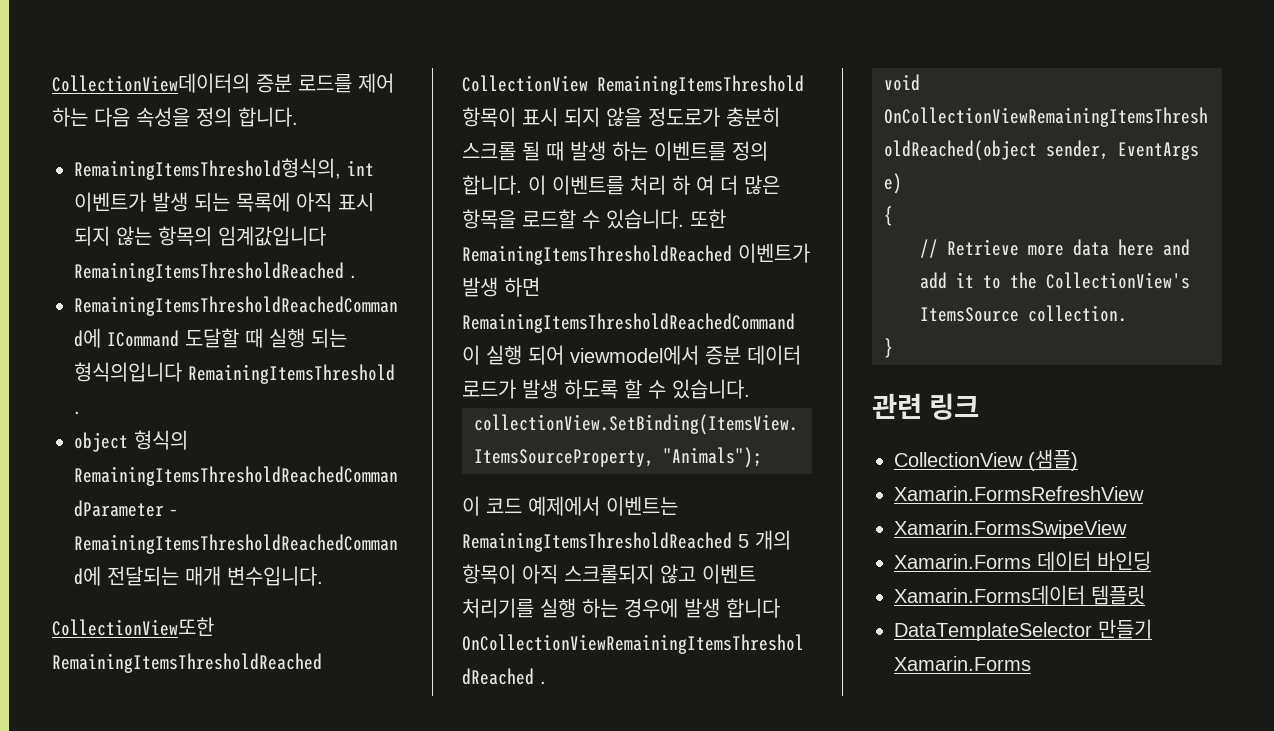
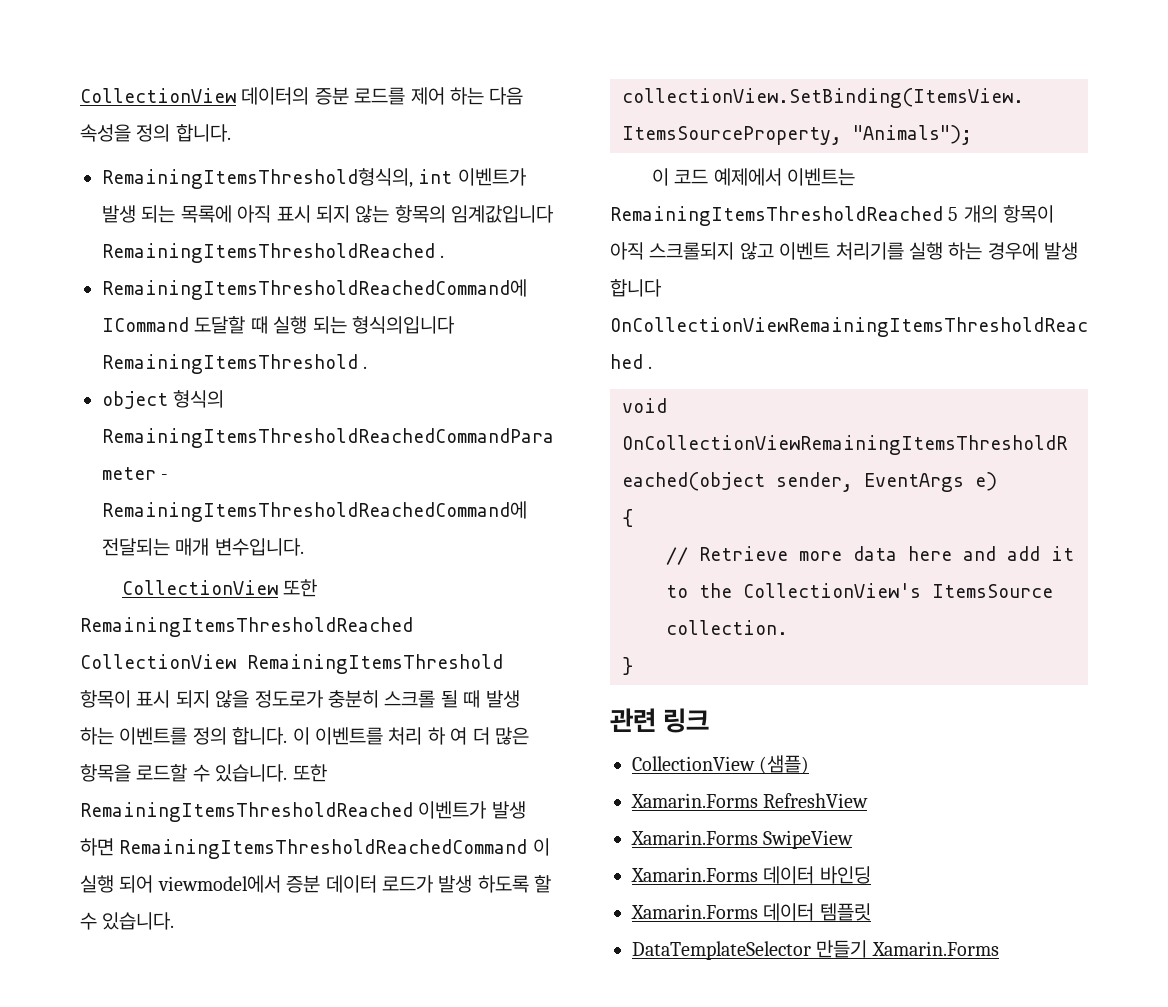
[52,73,250,93] CollectionView데이터의 -> [80,87,310,105] CollectionView 데이터의
[52,617,214,636] CollectionView또한 -> [121,579,318,597] CollectionView 또한
[894,486,1144,501] [894,520,1127,539] Xamarin.FormsRefreshView // Xamarin.FormsSwipeView -> [631,793,869,808] [631,830,854,849] Xamarin.Forms RefreshView // Xamarin.Forms SwipeView
[894,585,1085,605] Xamarin.Forms데이터 -> [631,903,815,921] Xamarin.Forms 데이터

